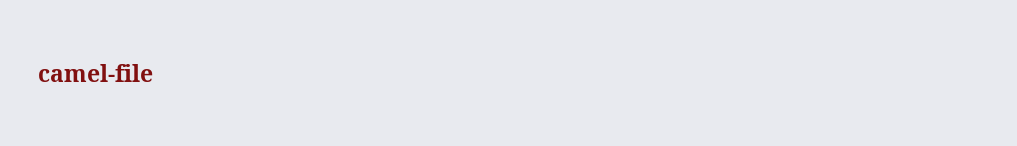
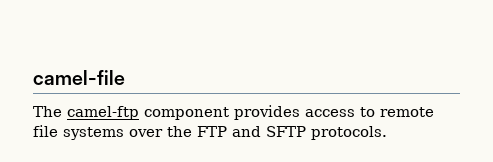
(153, 73) none -> [33,105,434,120] [33,125,387,140] // The camel-ftp component provides access to remote file systems over the FTP and SFTP protocols.

